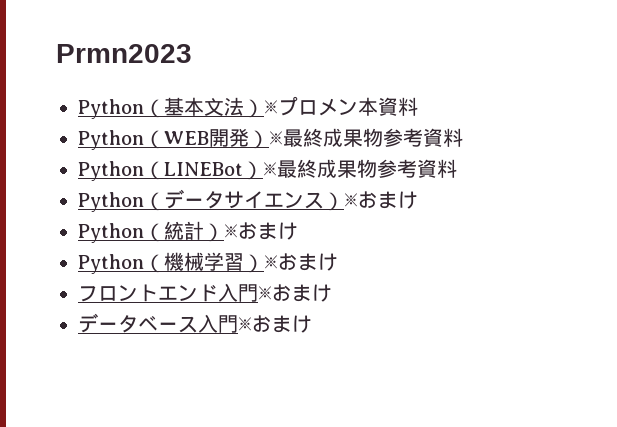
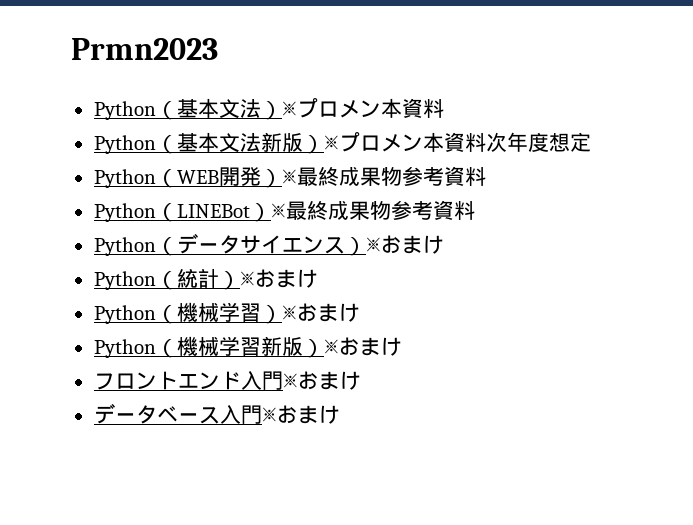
(418, 106) none -> [93,132,591,154] // Python（基本文法新版）※プロメン本資料次年度想定
(338, 262) none -> [93,336,402,358] // Python（機械学習新版）※おまけ

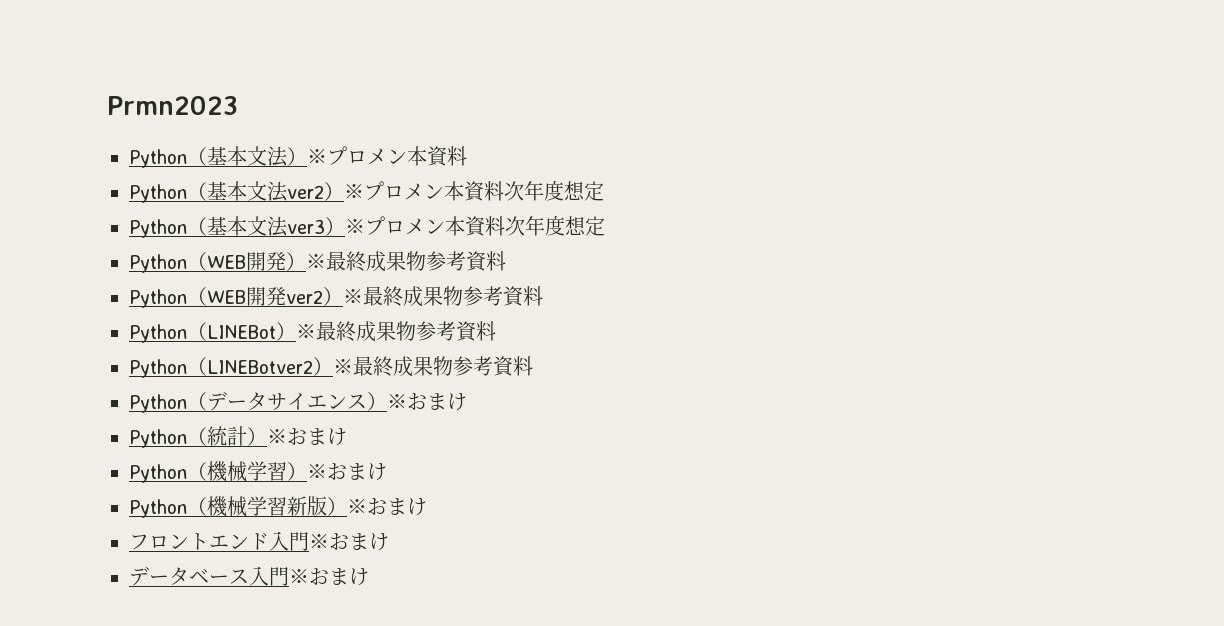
[260,132,303,152] 新版 -> [287,180,604,202] [129,216,325,238] ver2）※プロメン本資料次年度想定 // Python（基本文法ver3
(486, 176) none -> [129,286,543,308] // Python（WEB開発ver2）※最終成果物参考資料
(475, 210) none -> [129,356,533,378] // Python（LINEBotver2）※最終成果物参考資料

